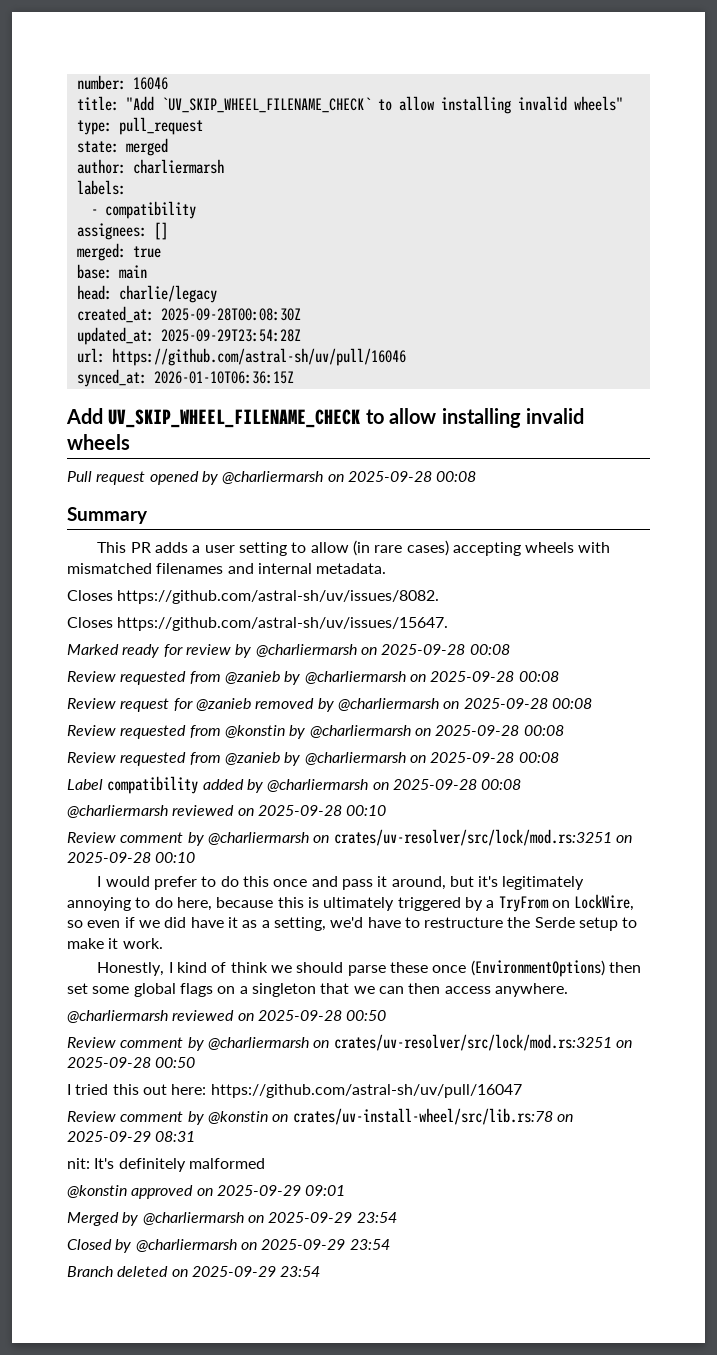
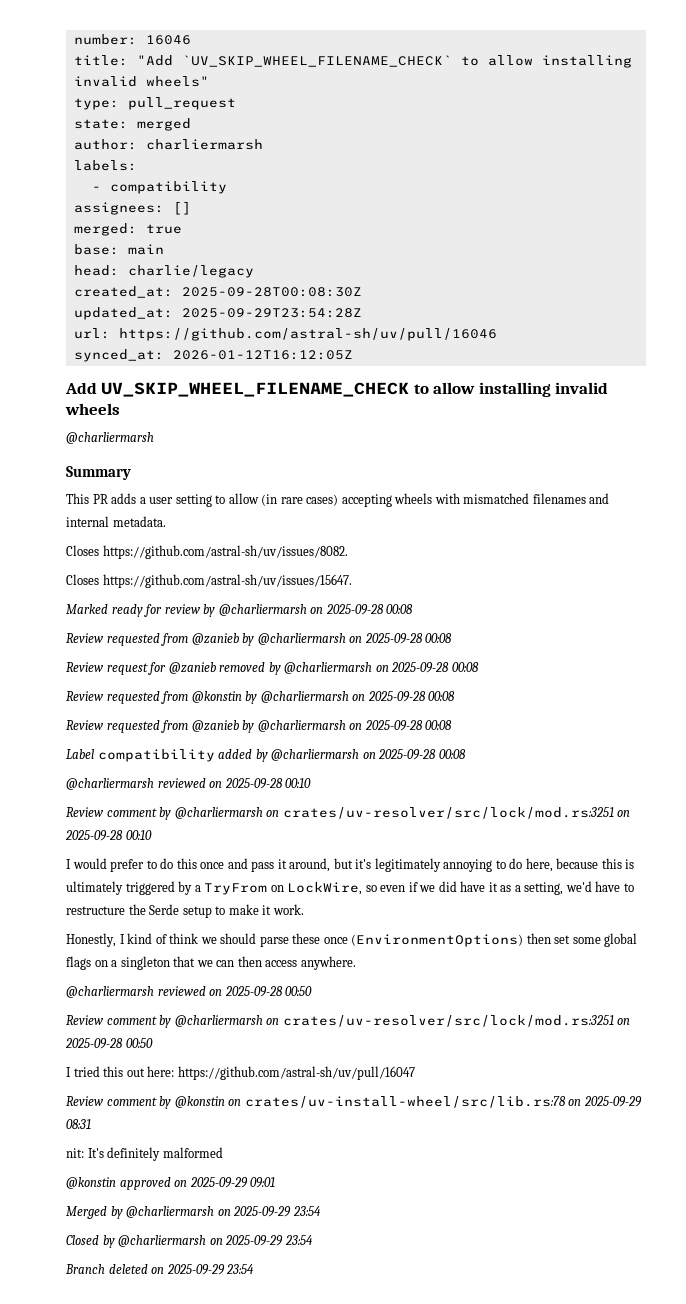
[153,371,294,384] 2026-01-10T06:36:15Z -> [172,350,353,360] 2026-01-12T16:12:05Z
[67,471,477,485] Pull request opened by @charliermarsh on 2025-09-28 00:08 -> [66,432,154,444] @charliermarsh

